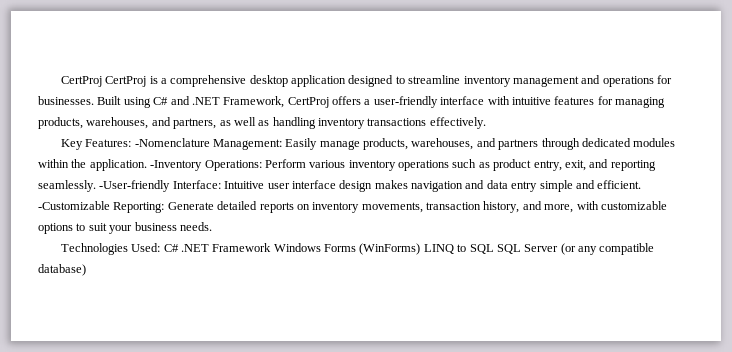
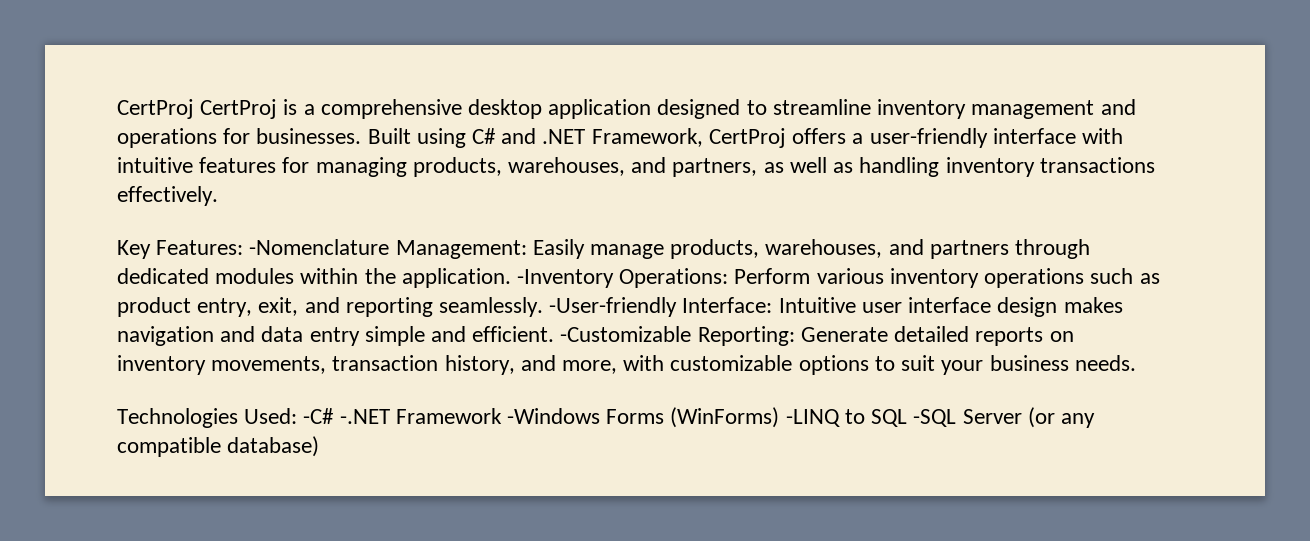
[163,243,321,252] C# .NET Framework Windows -> [303,408,601,424] -C# -.NET Framework -Windows
[423,244,454,254] LINQ -> [785,409,840,427] -LINQ
[496,244,521,254] SQL -> [913,409,957,427] -SQL

